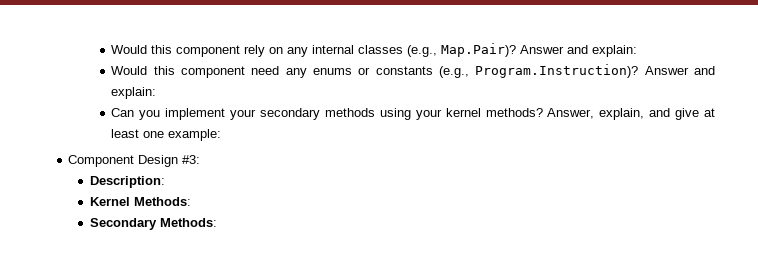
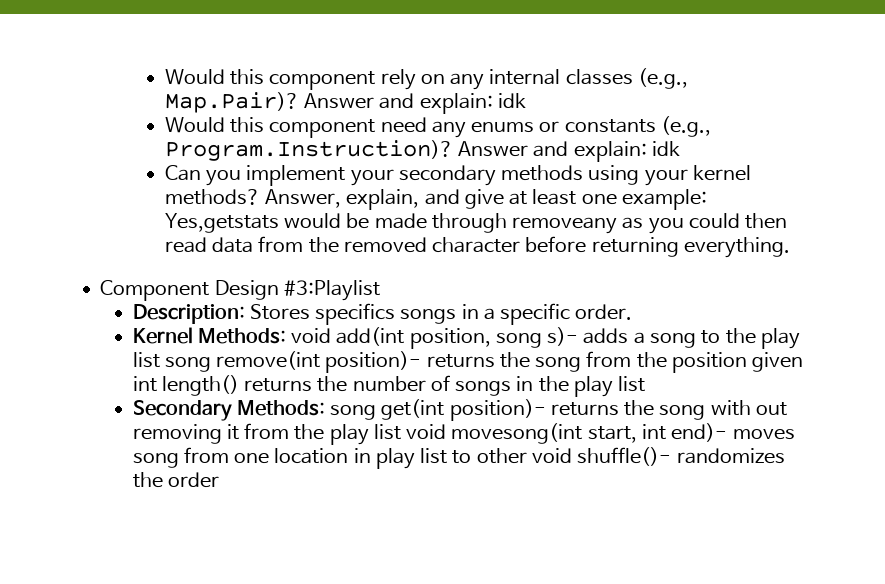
(638, 51) none -> [497,93,526,108] idk
(157, 93) none -> [651,141,680,156] idk
(222, 135) none -> [164,213,788,234] [164,236,790,258] Yes,getstats would be made through removeany as you could then read data from the removed character before returning everything.
[182,155,201,164] #3: -> [283,280,380,301] #3:Playlist
[89,197,191,206] [89,218,217,230] // Kernel Methods: // Secondary Methods: -> [249,303,633,325] [132,327,800,349] [132,351,804,373] [132,375,646,397] [132,399,788,421] [132,423,795,445] [132,447,785,469] [132,472,219,488] Stores specifics songs in a specific order. // Kernel Methods: void add(int position, song s)- adds a song to the play list song remove(int position)- returns the song from the position given int length() returns the number of songs in the play list // Secondary Methods: song get(int position)- returns the song with out removing it from the play list void movesong(int start, int end)- moves song from one location in play list to other void shuffle()- randomizes the order

